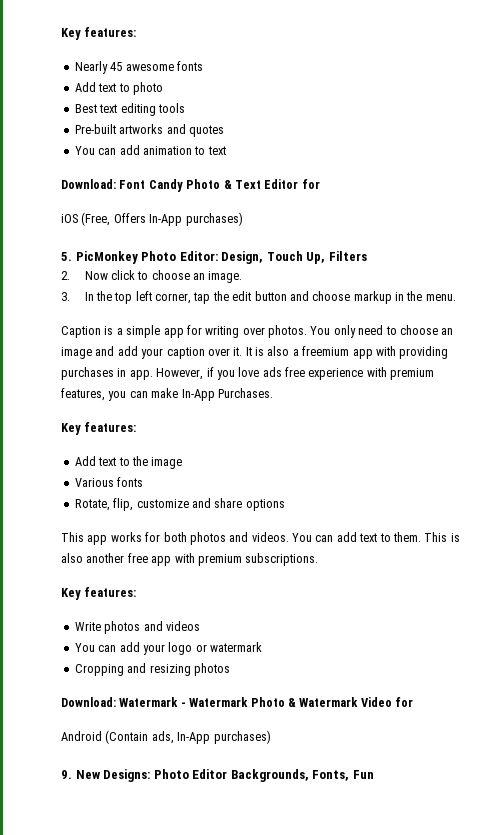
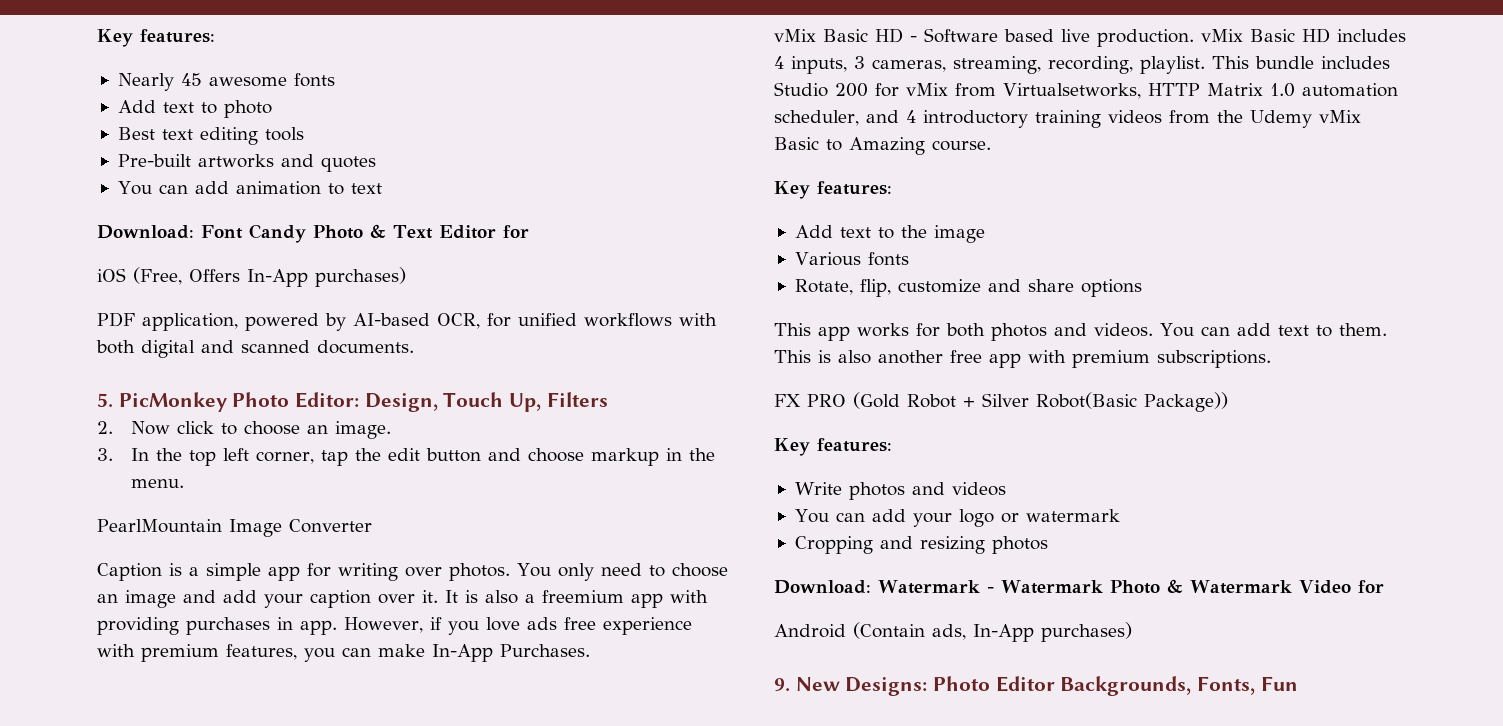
(243, 219) none -> [97,312,717,331] [96,340,414,358] // PDF application, powered by AI-based OCR, for unified workflows with both digital and scanned documents.
(456, 297) none -> [97,519,372,537] // PearlMountain Image Converter
(273, 393) none -> [774,28,1406,47] [774,56,1390,74] [774,82,1398,99] [774,110,1361,128] [774,137,991,155] // vMix Basic HD - Software based live production. vMix Basic HD includes 4 inputs, 3 cameras, streaming, recording, playlist. This bundle includes Studio 200 for vMix from Virtualsetworks, HTTP Matrix 1.0 automation scheduler, and 4 introductory training videos from the Udemy vMix Basic to Amazing course.
(319, 559) none -> [774,392,1228,412] // FX PRO (Gold Robot + Silver Robot(Basic Package))

